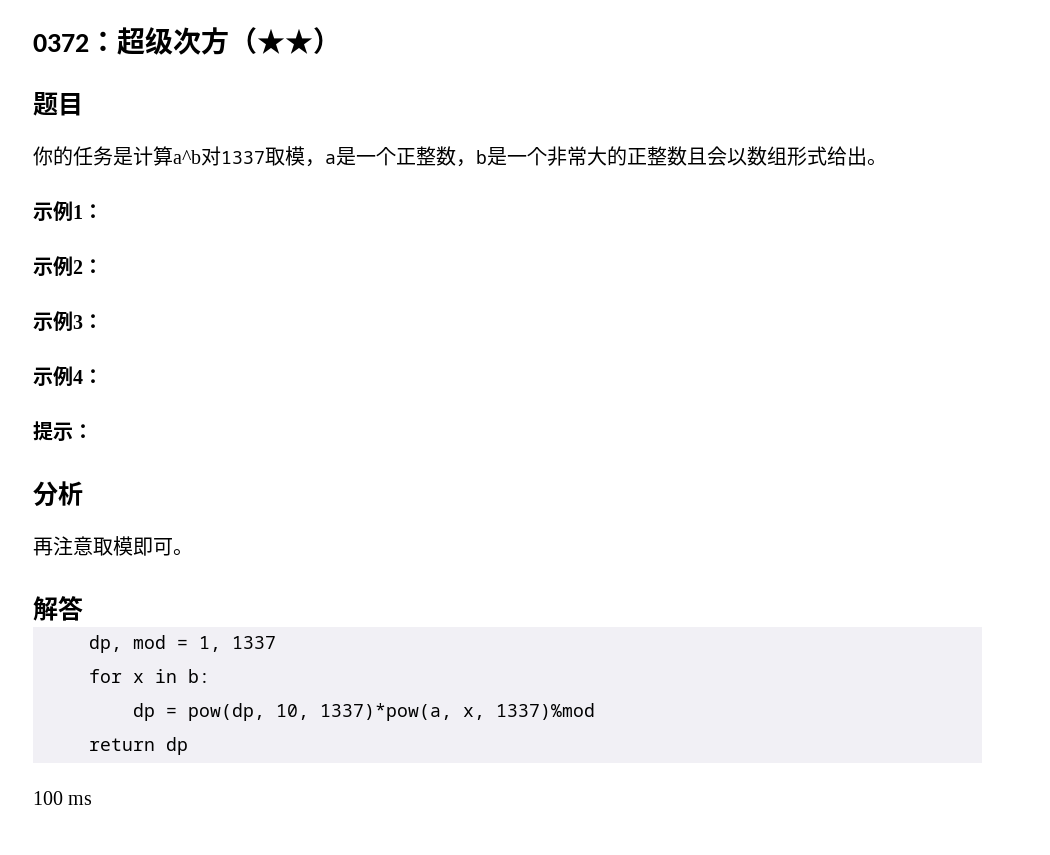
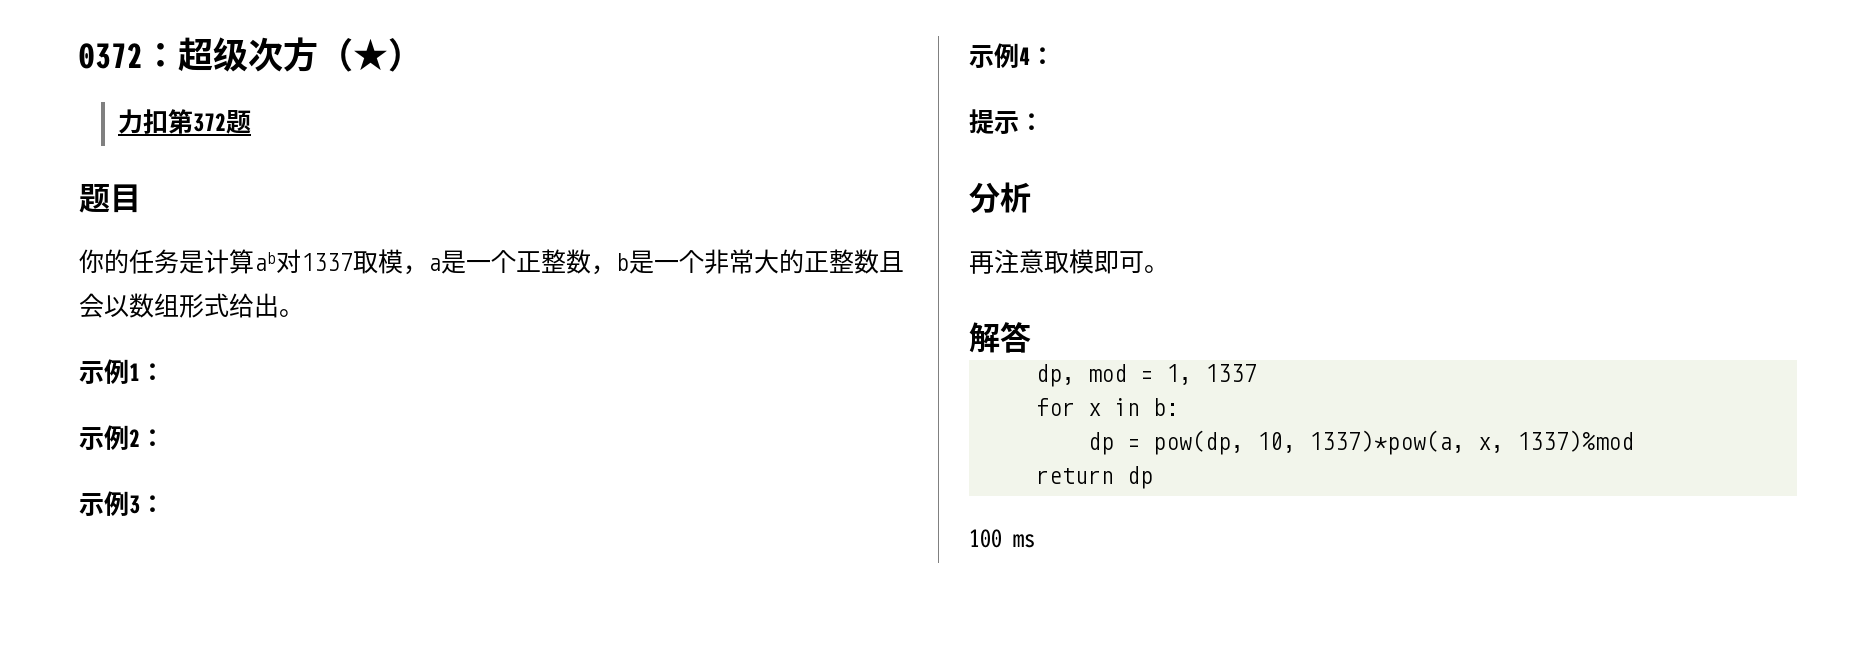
[257,29,313,54] ★★ -> [353,39,388,70] ★
(341, 40) none -> [118,109,252,134] // 力扣第372题
[173,150,201,164] a^b -> [254,252,276,271] ab

